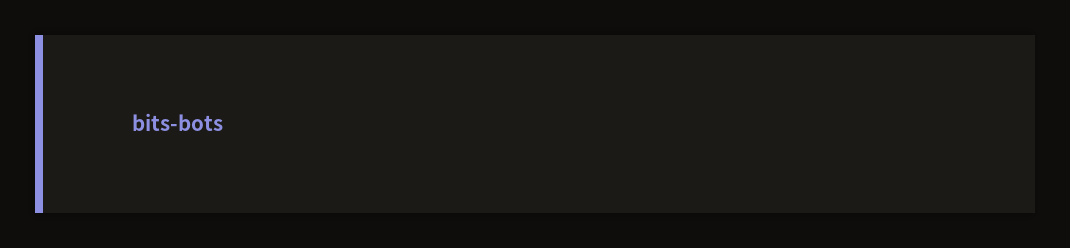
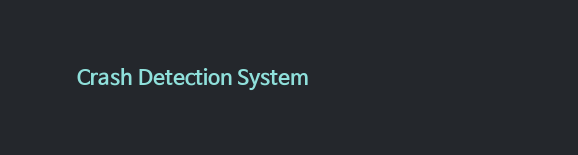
[132,113,223,131] bits-bots -> [77,68,310,91] Crash Detection System

